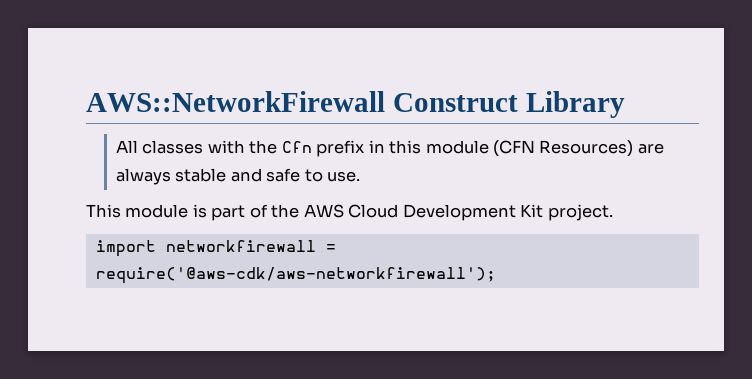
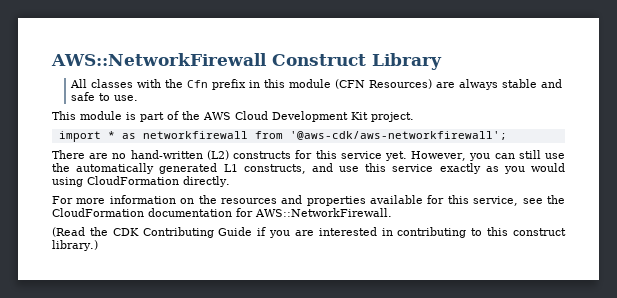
[165,240,336,252] [95,267,496,284] networkfirewall = require('@aws-cdk/aws-networkfirewall'); -> [107,131,507,140] [52,150,565,161] [52,163,566,174] [52,176,230,187] [52,195,565,206] [52,208,392,217] [52,227,567,238] [52,240,98,251] * as networkfirewall from '@aws-cdk/aws-networkfirewall'; // There are no hand-written (L2) constructs for this service yet. However, you can still use the automatically generated L1 constructs, and use this service exactly as you would using CloudFormation directly. // For more information on the resources and properties available for this service, see the CloudFormation documentation for AWS::NetworkFirewall. // (Read the CDK Contributing Guide if you are interested in contributing to this construct library.)

